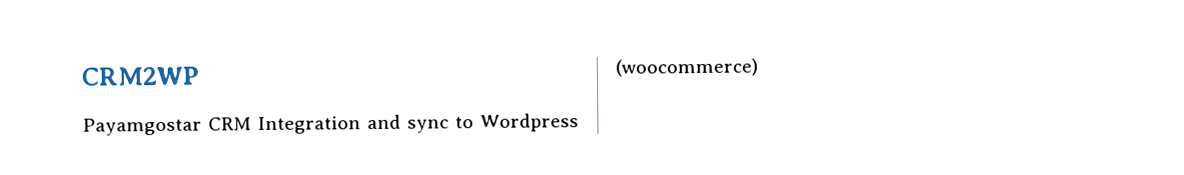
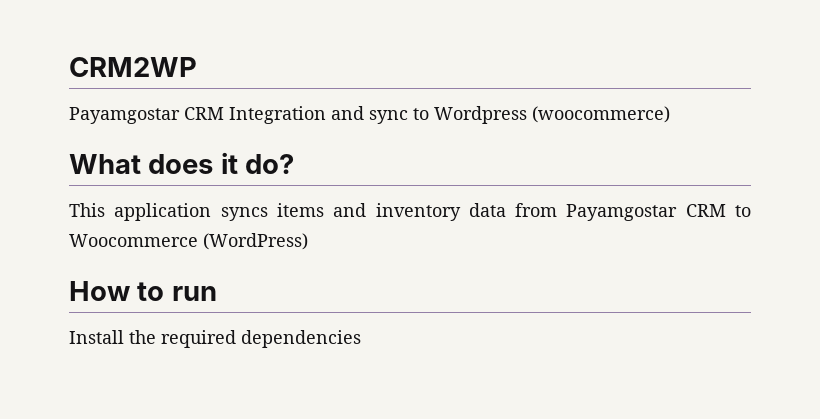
(758, 67) none -> [69,152,295,174] [69,203,751,221] [69,233,308,250] [69,281,217,301] [69,330,361,348] // What does it do? // This application syncs items and inventory data from Payamgostar CRM to Woocommerce (WordPress) // How to run // Install the required dependencies

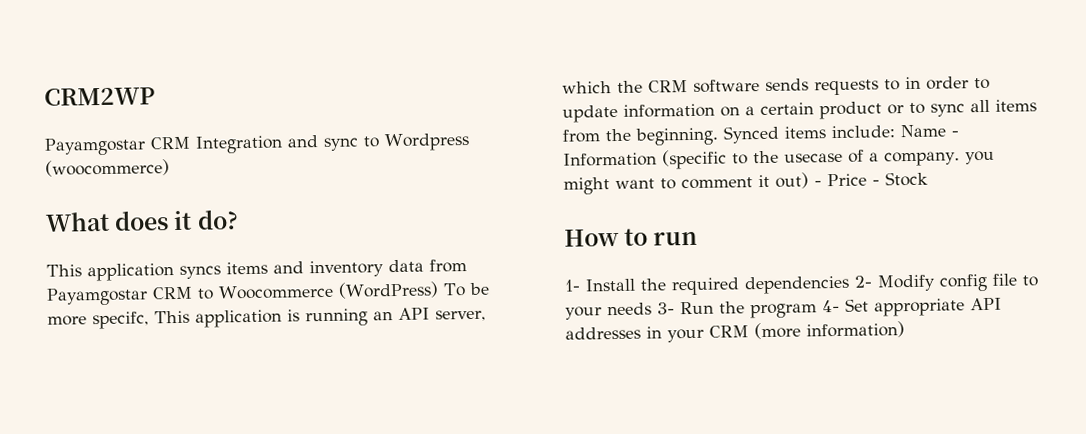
(308, 241) none -> [442,282,490,297] [47,307,486,330] [562,76,990,96] [562,99,1037,123] [562,124,959,146] [563,149,995,170] [563,171,928,195] To be more specifc, This application is running an API server, which the CRM software sends requests to in order to update information on a certain product or to sync all items from the beginning. Synced items include: Name - Information (specific to the usecase of a company. you might want to comment it out) - Price - Stock
(217, 293) none -> [564,279,581,292] 1-
(361, 339) none -> [854,273,1038,292] [565,297,1002,320] [565,321,905,343] 2- Modify config file to your needs 3- Run the program 4- Set appropriate API addresses in your CRM (more information)

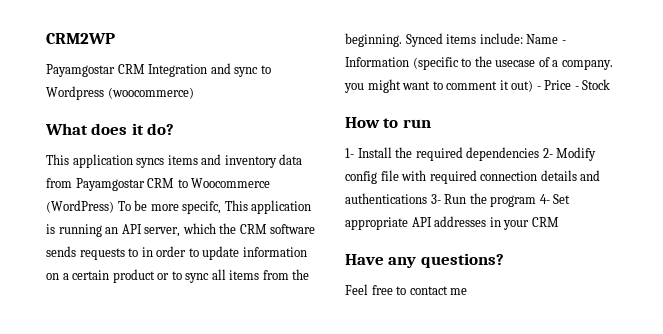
[1022,275,1038,287] [565,302,652,320] to your needs -> [401,170,601,184] [345,193,427,204] with required connection details and authentications
[754,321,905,340] (more information) -> [345,253,504,268] [345,284,468,295] // Have any questions? // Feel free to contact me

